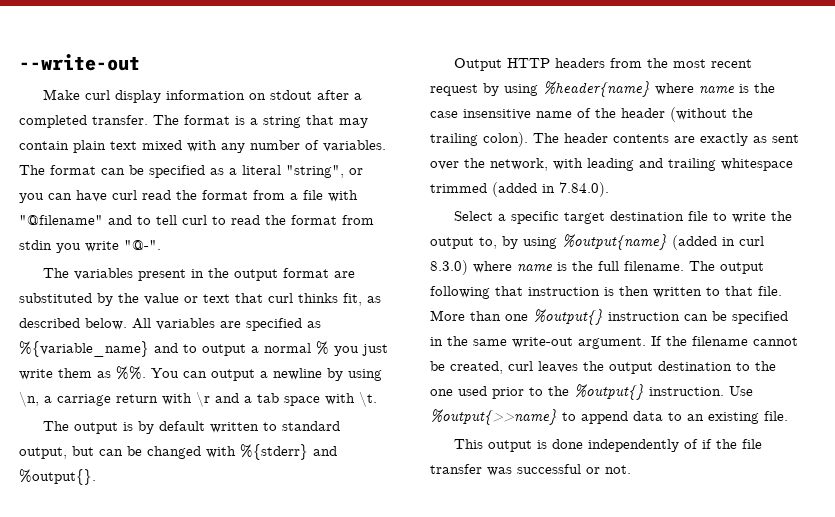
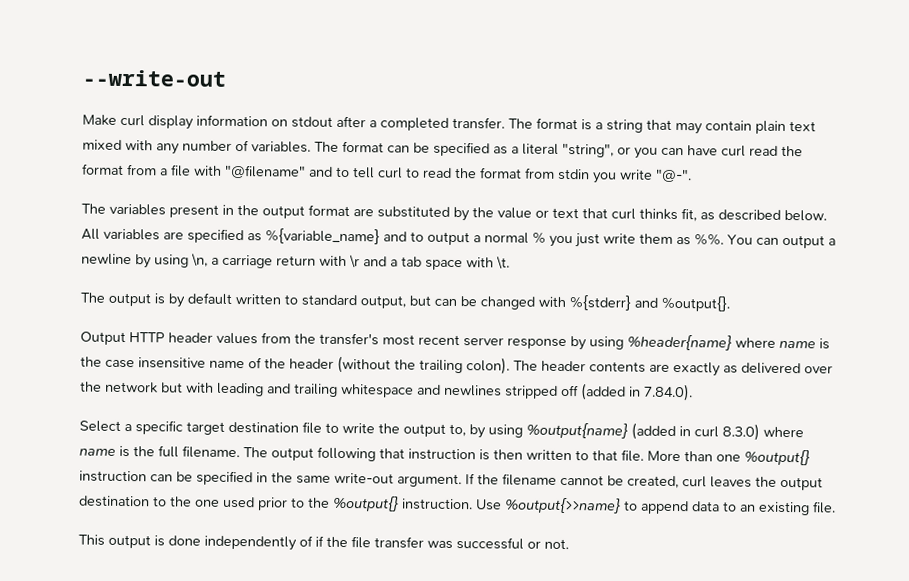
[555,58,606,68] headers -> [168,332,258,345] header values
(669, 63) none -> [319,332,379,346] transfer's
[430,84,478,96] request -> [463,337,567,350] server response
[772,134,799,143] sent -> [741,362,801,375] delivered
[490,158,548,171] network, -> [105,381,183,394] network but
[430,183,487,193] trimmed -> [417,384,579,399] and newlines stripped off

